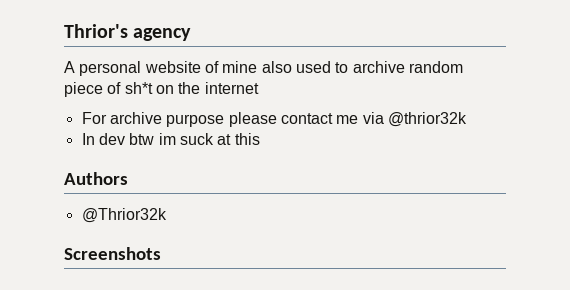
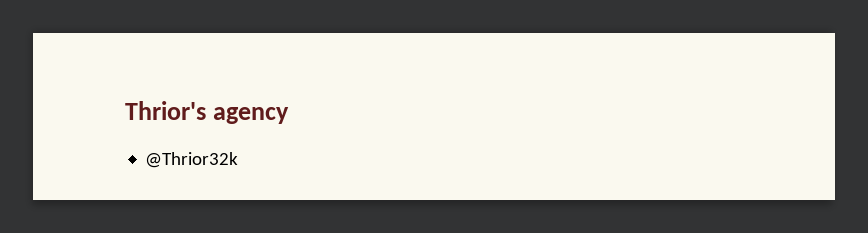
[64,61,463,76] [64,82,259,97] [81,112,467,127] [81,133,260,145] [64,172,128,185] // A personal website of mine also used to archive random piece of sh*t on the internet // For archive purpose please contact me via @thrior32k // In dev btw im suck at this // Authors -> (290, 115) none
[64,247,161,260] // Screenshots -> (239, 160) none

